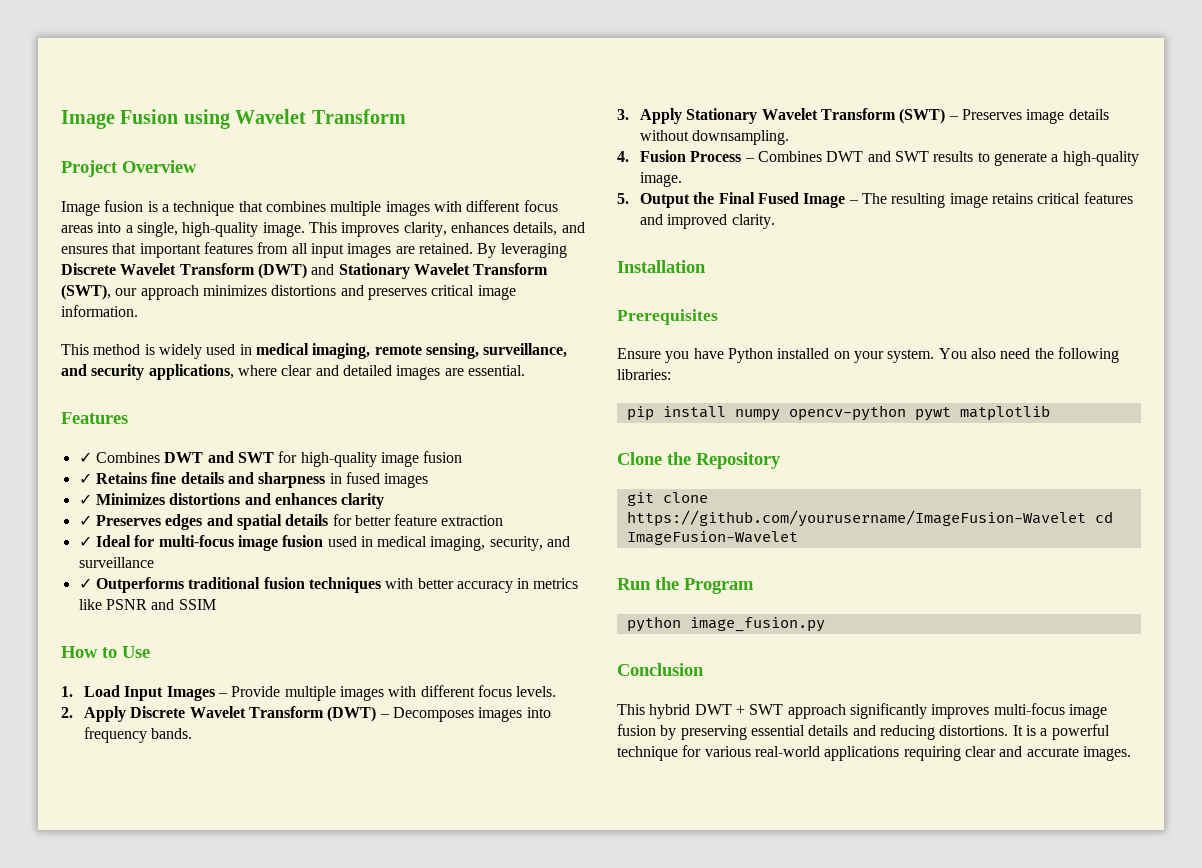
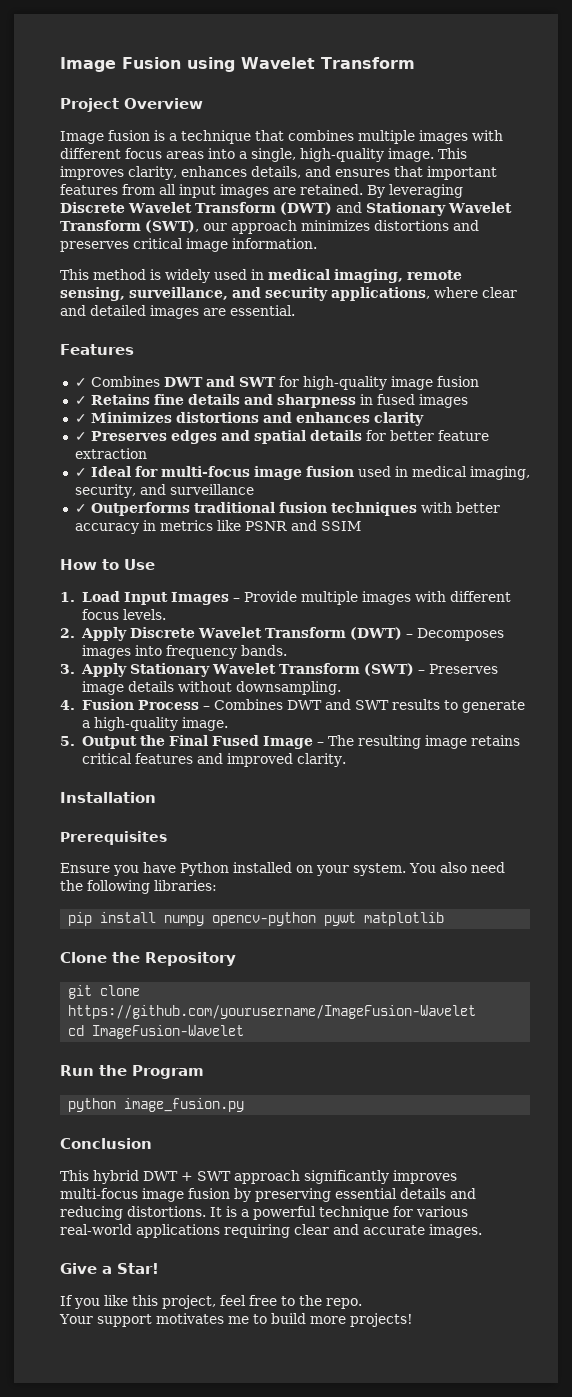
(1086, 518) none -> (477, 1012) //
(1131, 753) none -> [60,1263,159,1274] [60,1295,362,1309] [59,1313,413,1327] // Give a Star! // If you like this project, feel free to the repo. // Your support motivates me to build more projects!

